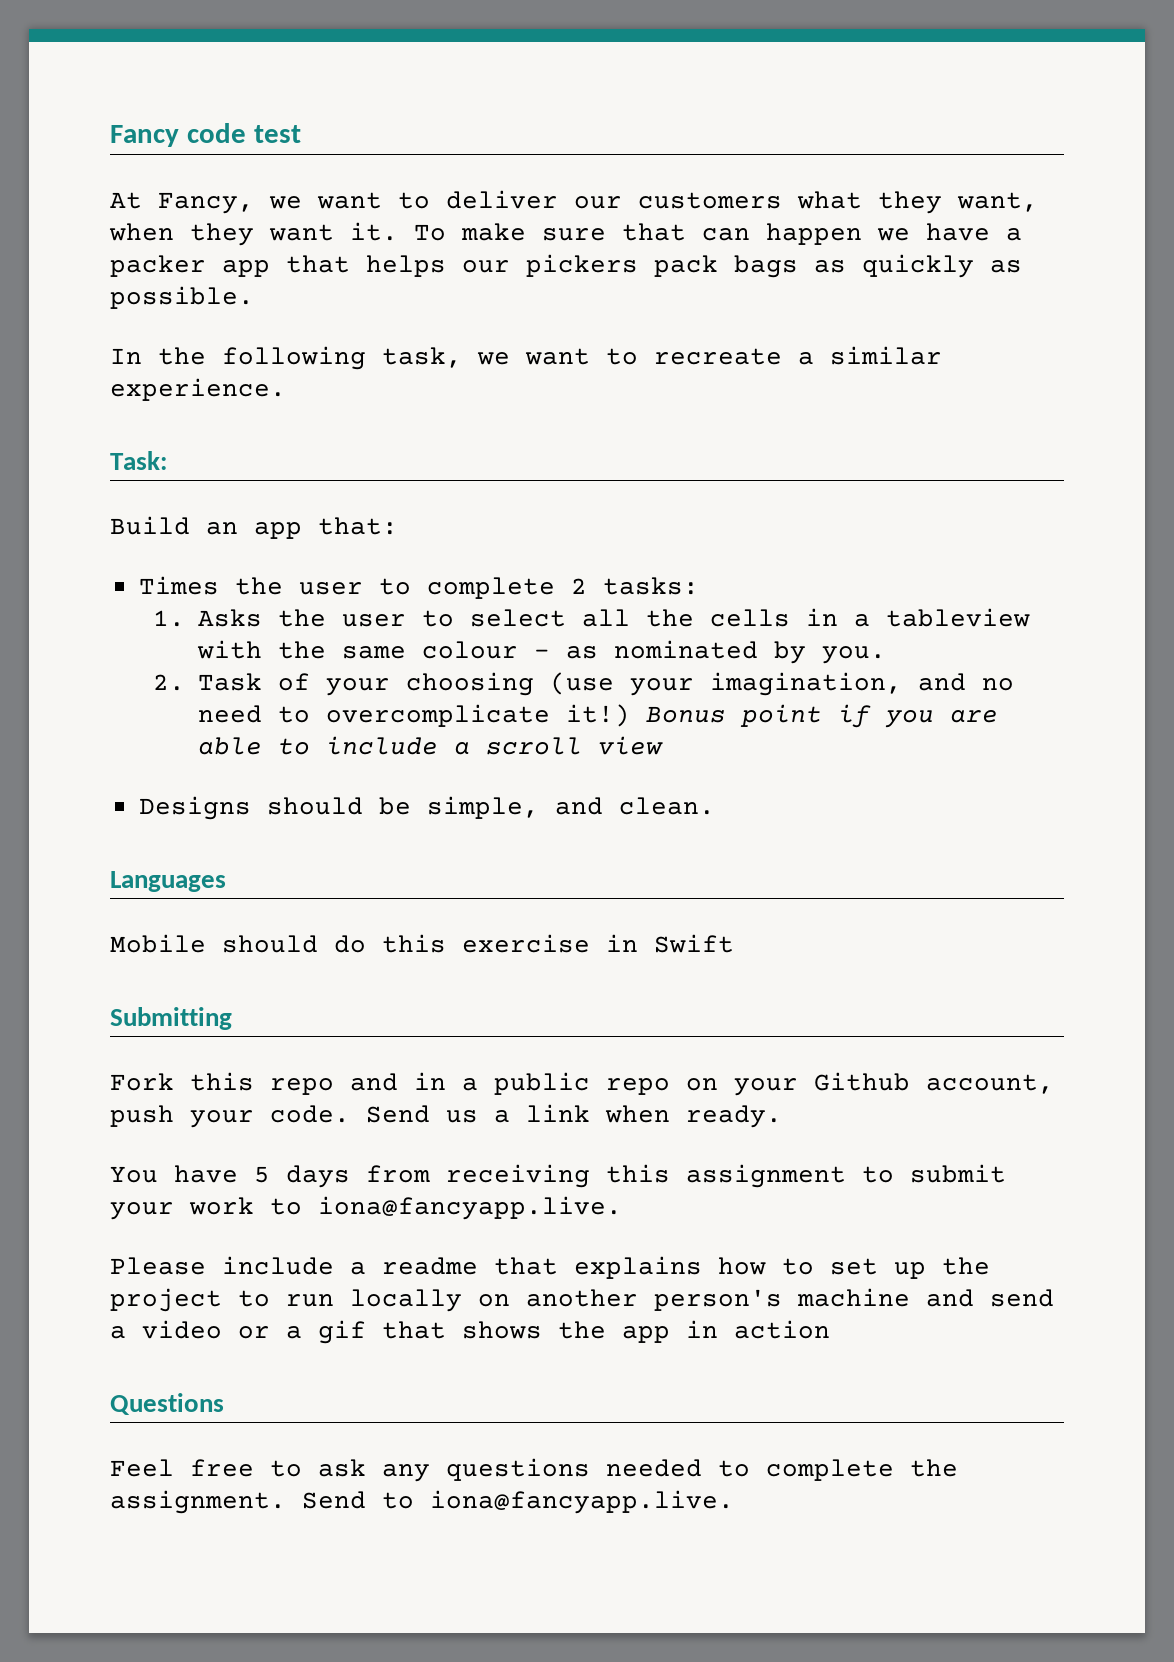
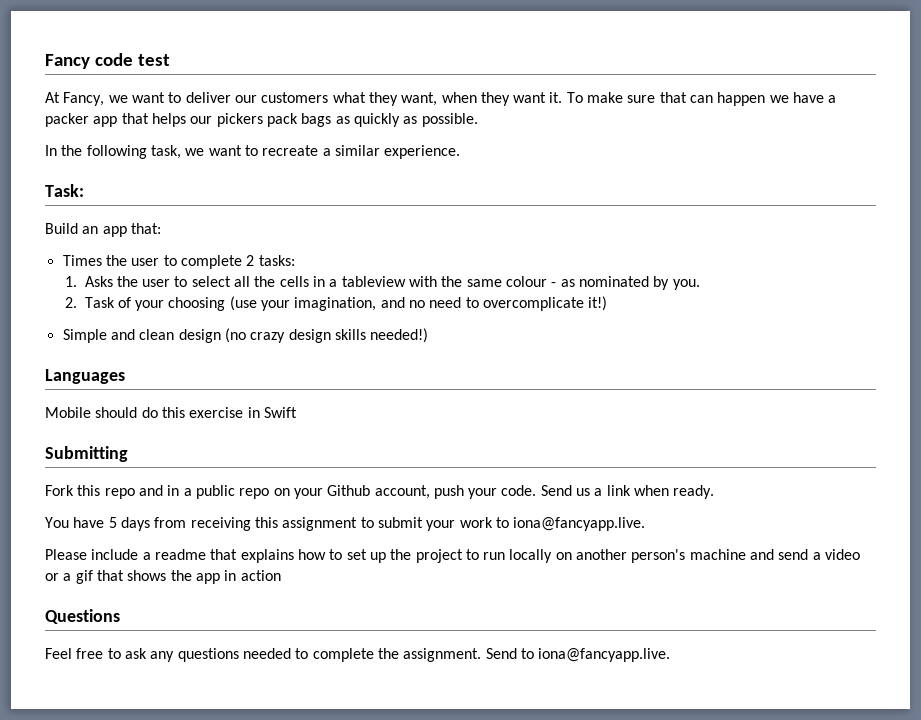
[645,704,998,728] [197,736,663,755] [138,796,715,820] Bonus point if you are able to include a scroll view // Designs should be simple, and clean. -> [62,328,429,343] // Simple and clean design (no crazy design skills needed!)

